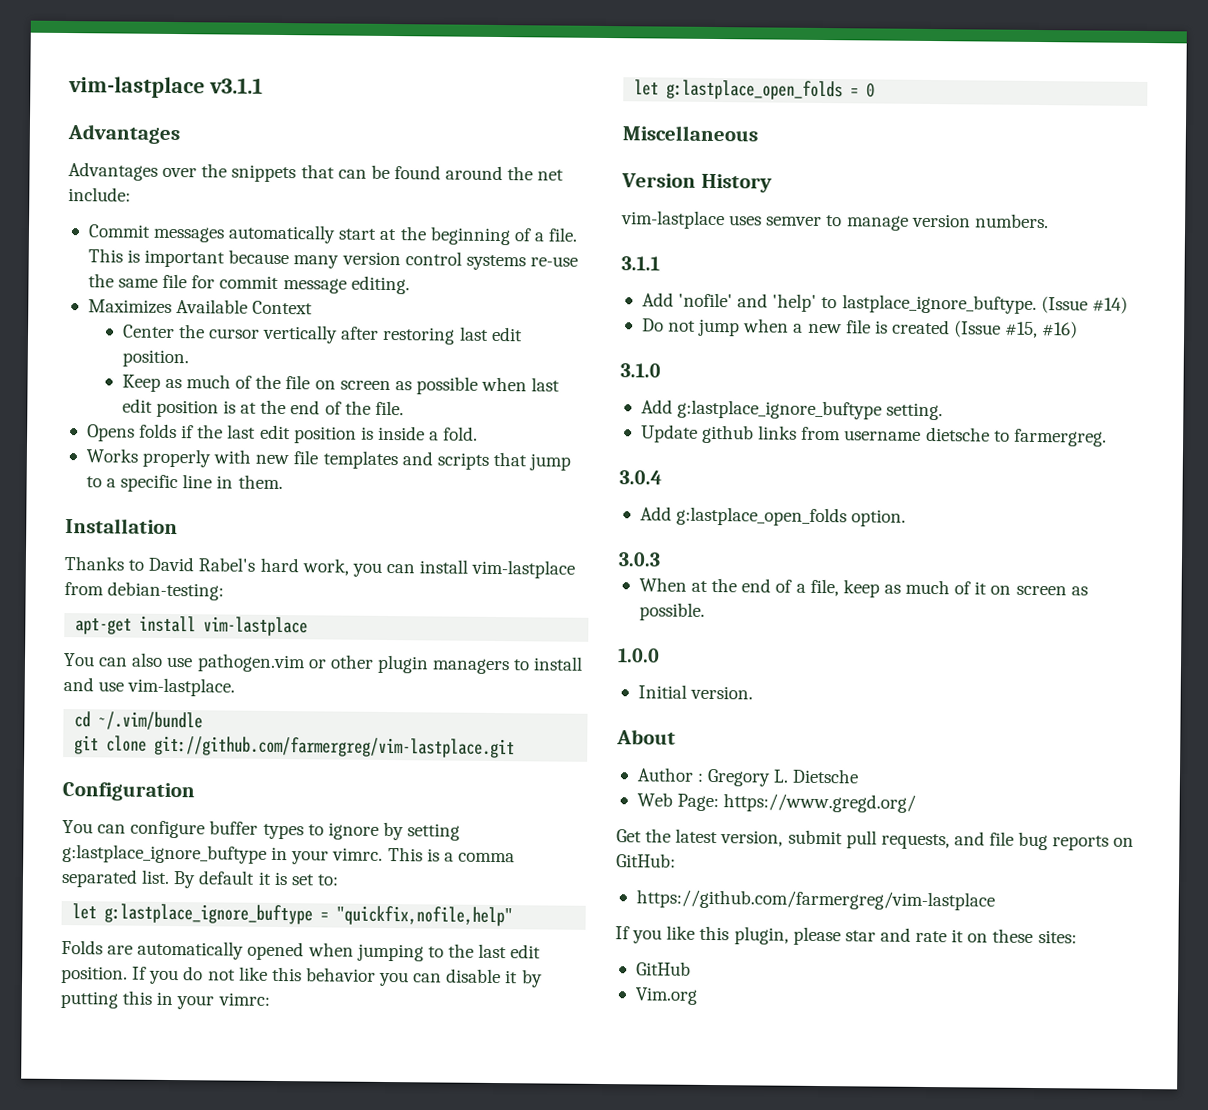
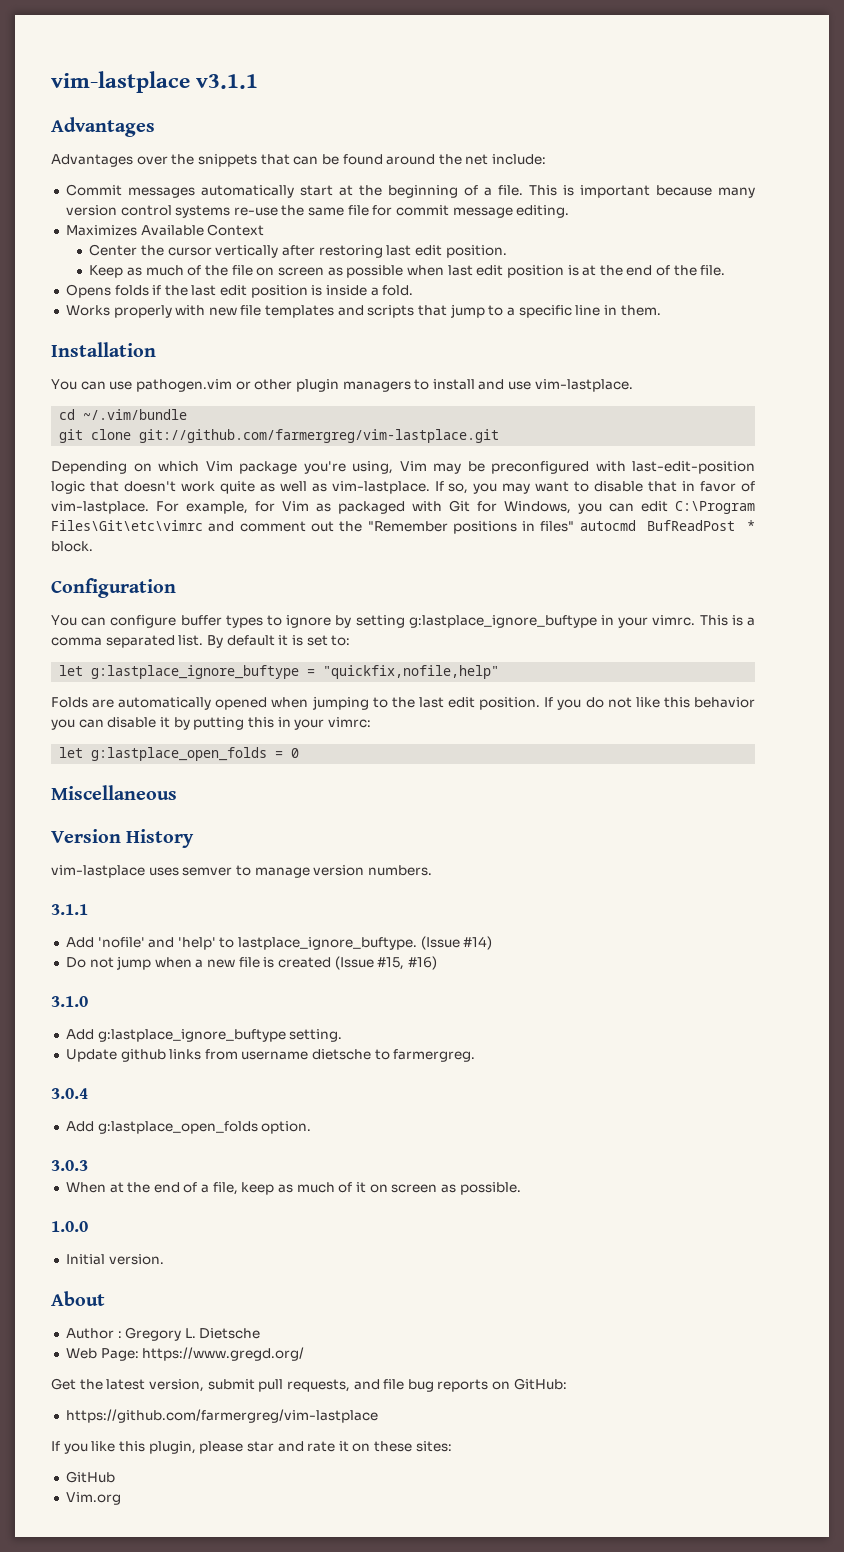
[64,556,576,579] [64,581,225,601] [75,615,309,637] [63,652,164,667] // Thanks to David Rabel's hard work, you can install vim-lastplace from debian-testing: // apt-get install vim-lastplace // You can also -> [51,379,106,390] // You can
(516, 747) none -> [51,461,755,474] [51,481,755,494] [51,500,755,514] [51,520,756,534] [51,541,93,552] // Depending on which Vim package you're using, Vim may be preconfigured with last-edit-position logic that doesn't work quite as well as vim-lastplace. If so, you may want to disable that in favor of vim-lastplace. For example, for Vim as packaged with Git for Windows, you can edit C:\Program Files\Git\etc\vimrc and comment out the "Remember positions in files" autocmd BufReadPost * block.

